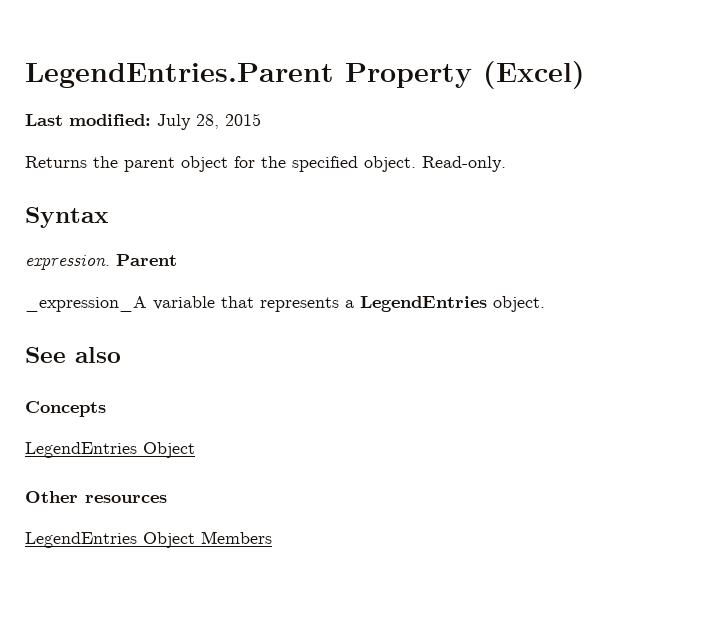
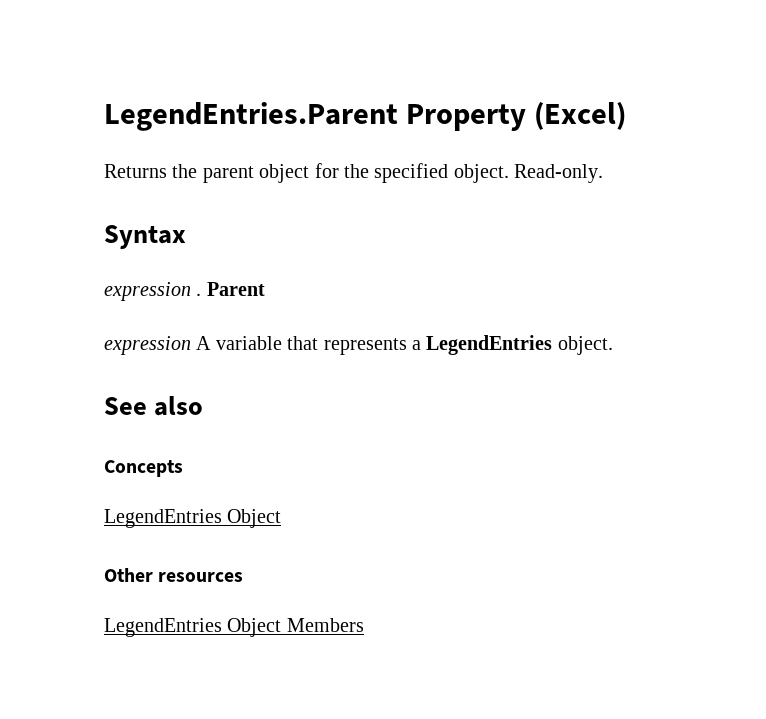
[25,113,261,130] // Last modified: July 28, 2015 -> (627, 116) none
[25,255,110,270] expression. -> [104,282,202,301] expression .
[25,296,147,312] _expression_A -> [104,336,212,355] expression A

